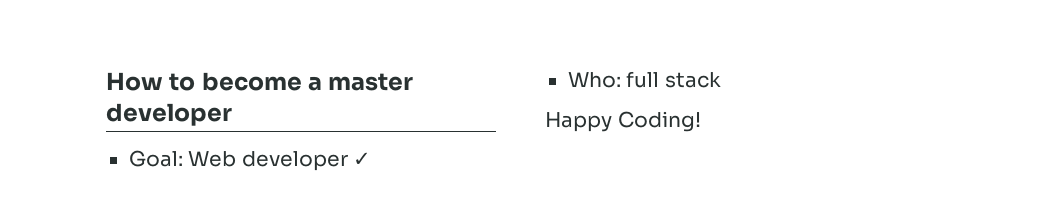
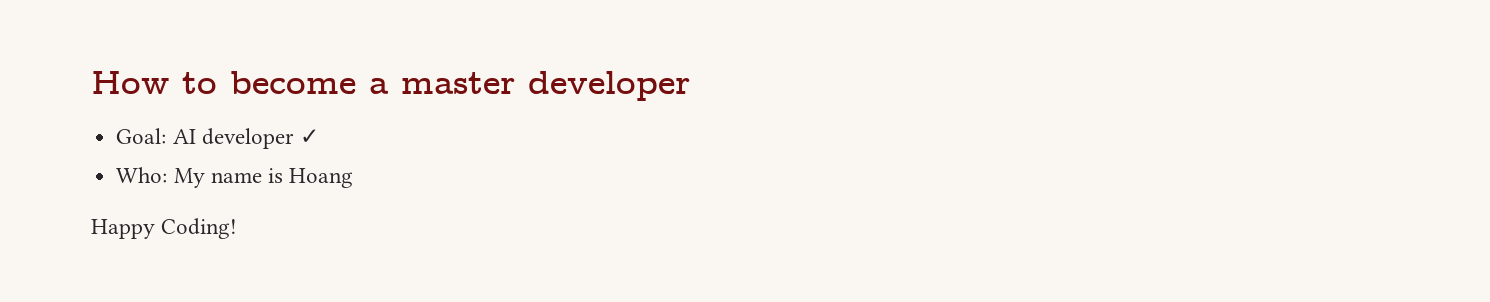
[188,151,237,167] Web -> [172,129,196,144] AI
[626,71,721,88] full stack -> [173,168,354,188] My name is Hoang

